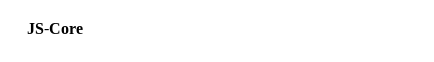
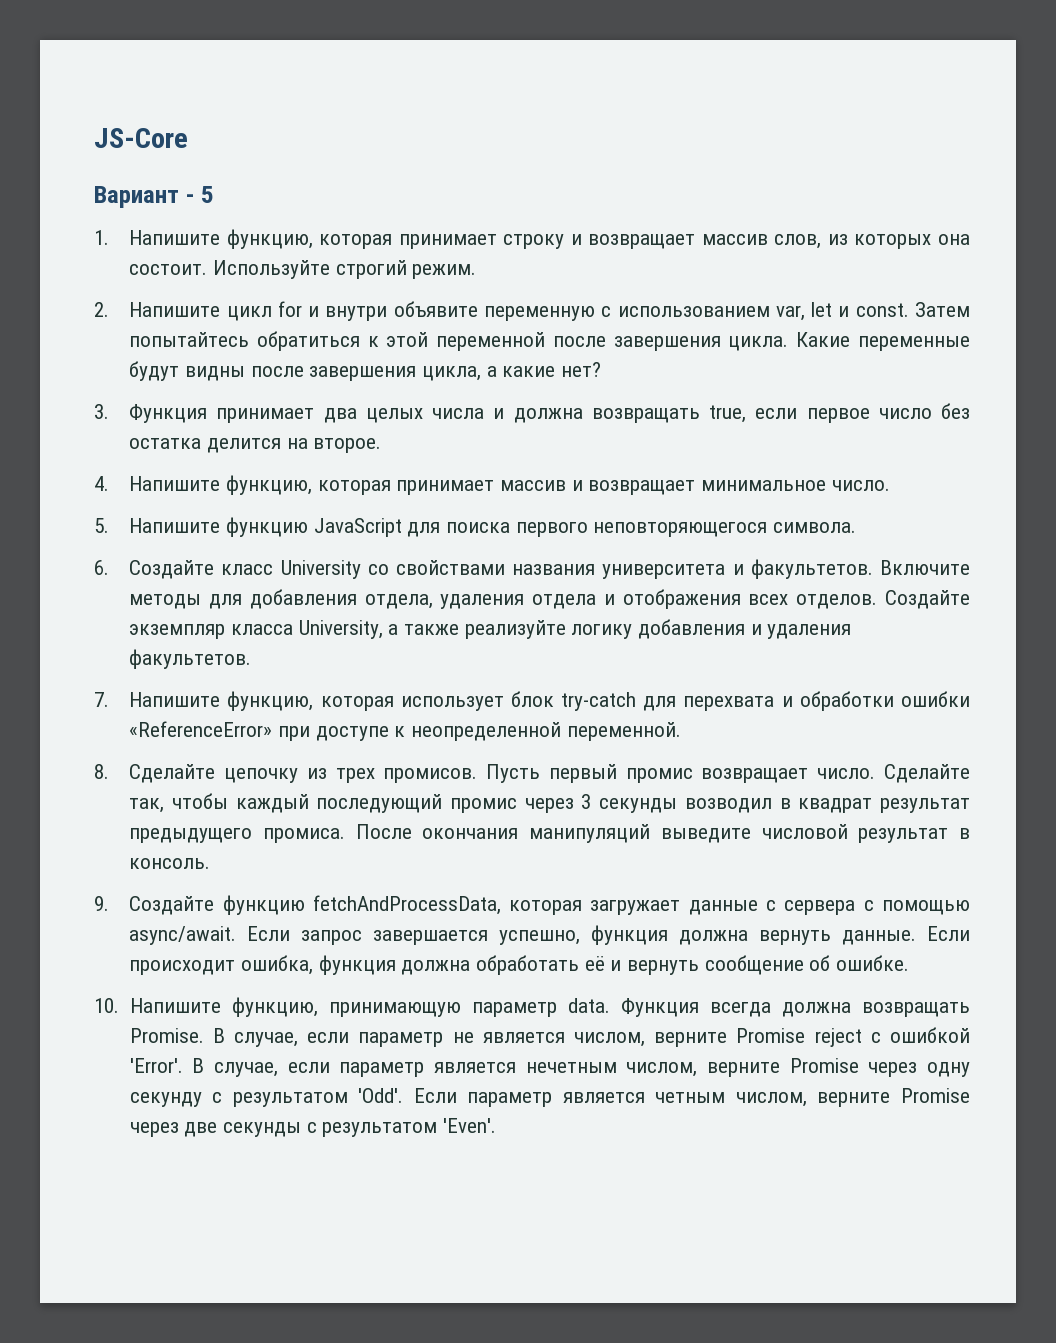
(83, 28) none -> [94,186,214,208] [94,229,971,249] [129,260,477,279] [94,301,970,321] [129,331,970,351] [129,361,601,381] [94,403,971,423] [129,438,382,453] [94,475,890,495] [94,517,856,537] [94,559,970,579] [129,589,970,609] [129,619,852,639] [129,649,252,669] [94,691,970,711] [129,721,681,741] [94,764,970,783] [129,793,970,813] [129,824,970,843] [129,858,211,869] [94,895,970,915] [129,925,971,945] [129,955,909,975] [94,997,970,1017] [129,1027,971,1047] [129,1058,970,1077] [129,1088,970,1107] [129,1118,496,1137] // Вариант - 5 // 1. Напишите функцию, которая принимает строку и возвращает массив слов, из которых она состоит. Используйте строгий режим. // 2. Напишите цикл for и внутри объявите переменную с использованием var, let и const. Затем попытайтесь обратиться к этой переменной после завершения цикла. Какие переменные будут видны после завершения цикла, а какие нет? // 3. Функция принимает два целых числа и должна возвращать true, если первое число без остатка делится на второе. // 4. Напишите функцию, которая принимает массив и возвращает минимальное число. // 5. Напишите функцию JavaScript для поиска первого неповторяющегося символа. // 6. Создайте класс University со свойствами названия университета и факультетов. Включите методы для добавления отдела, удаления отдела и отображения всех отделов. Создайте экземпляр класса University, а также реализуйте логику добавления и удаления факультетов. // 7. Напишите функцию, которая использует блок try-catch для перехвата и обработки ошибки «ReferenceError» при доступе к неопределенной переменной. // 8. Сделайте цепочку из трех промисов. Пусть первый промис возвращает число. Сделайте так, чтобы каждый последующий промис через 3 секунды возводил в квадрат результат предыдущего промиса. После окончания манипуляций выведите числовой результат в консоль. // 9. Создайте функцию fetchAndProcessData, которая загружает данные с сервера с помощью async/await. Если запрос завершается успешно, функция должна вернуть данные. Если происходит ошибка, функция должна обработать её и вернуть сообщение об ошибке. // 10. Напишите функцию, принимающую параметр data. Функция всегда должна возвращать Promise. В случае, если параметр не является числом, верните Promise reject с ошибкой 'Error'. В случае, если параметр является нечетным числом, верните Promise через одну секунду с результатом 'Odd'. Если параметр является четным числом, верните Promise через две секунды с результатом 'Even'.

